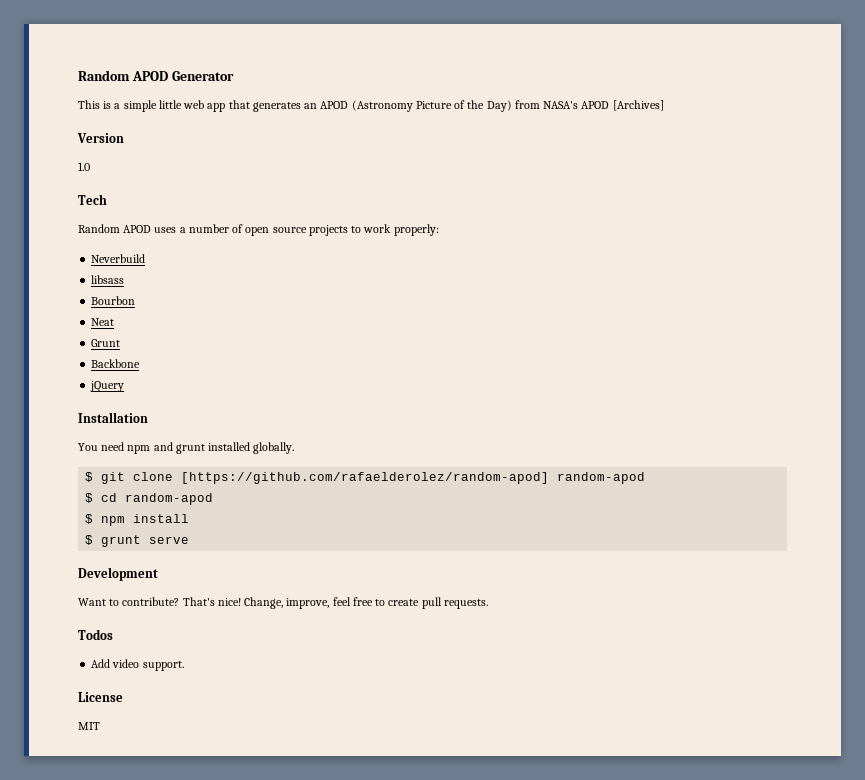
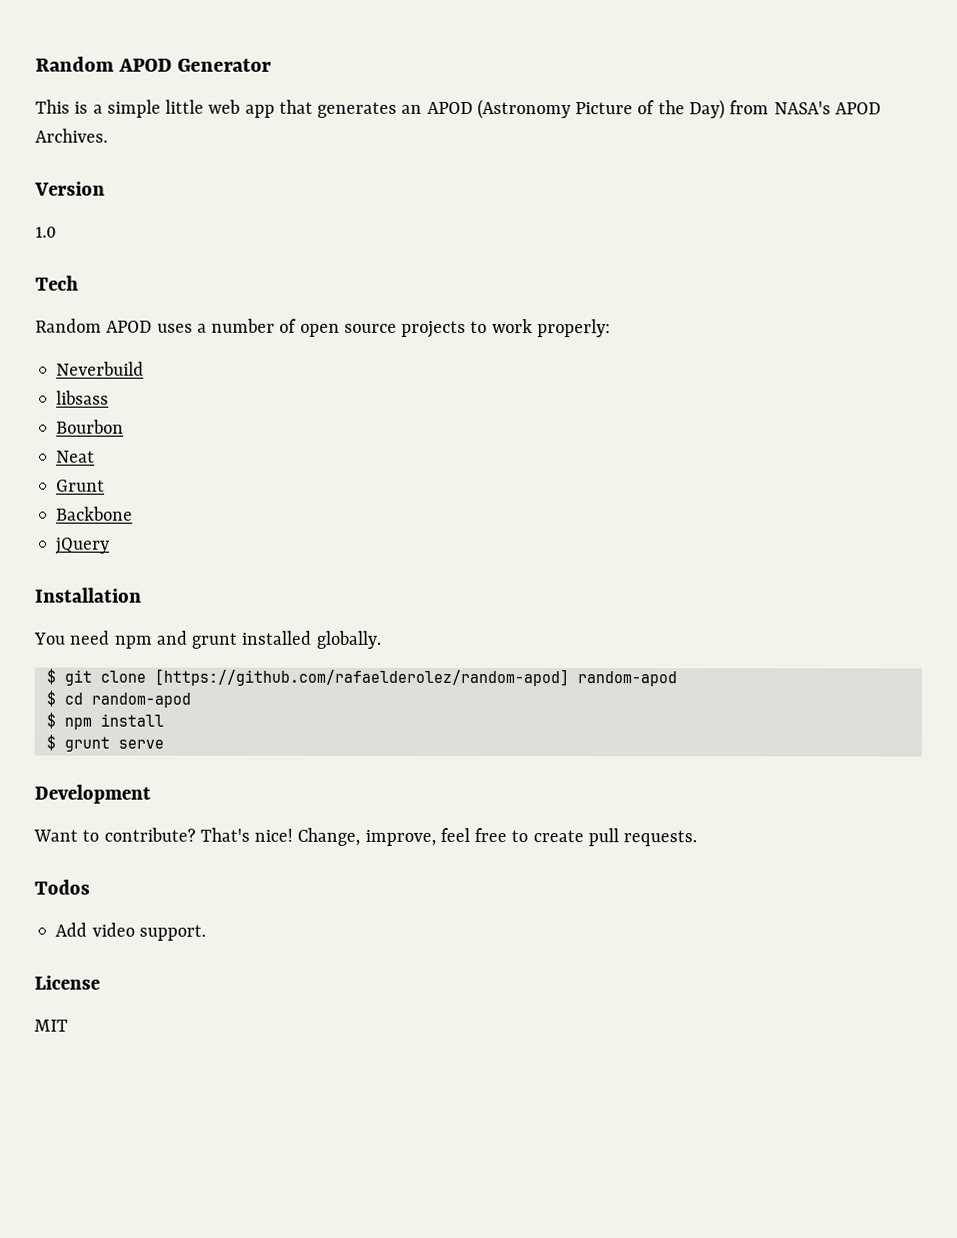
[612,100,664,111] [Archives] -> [35,128,108,143] Archives.

